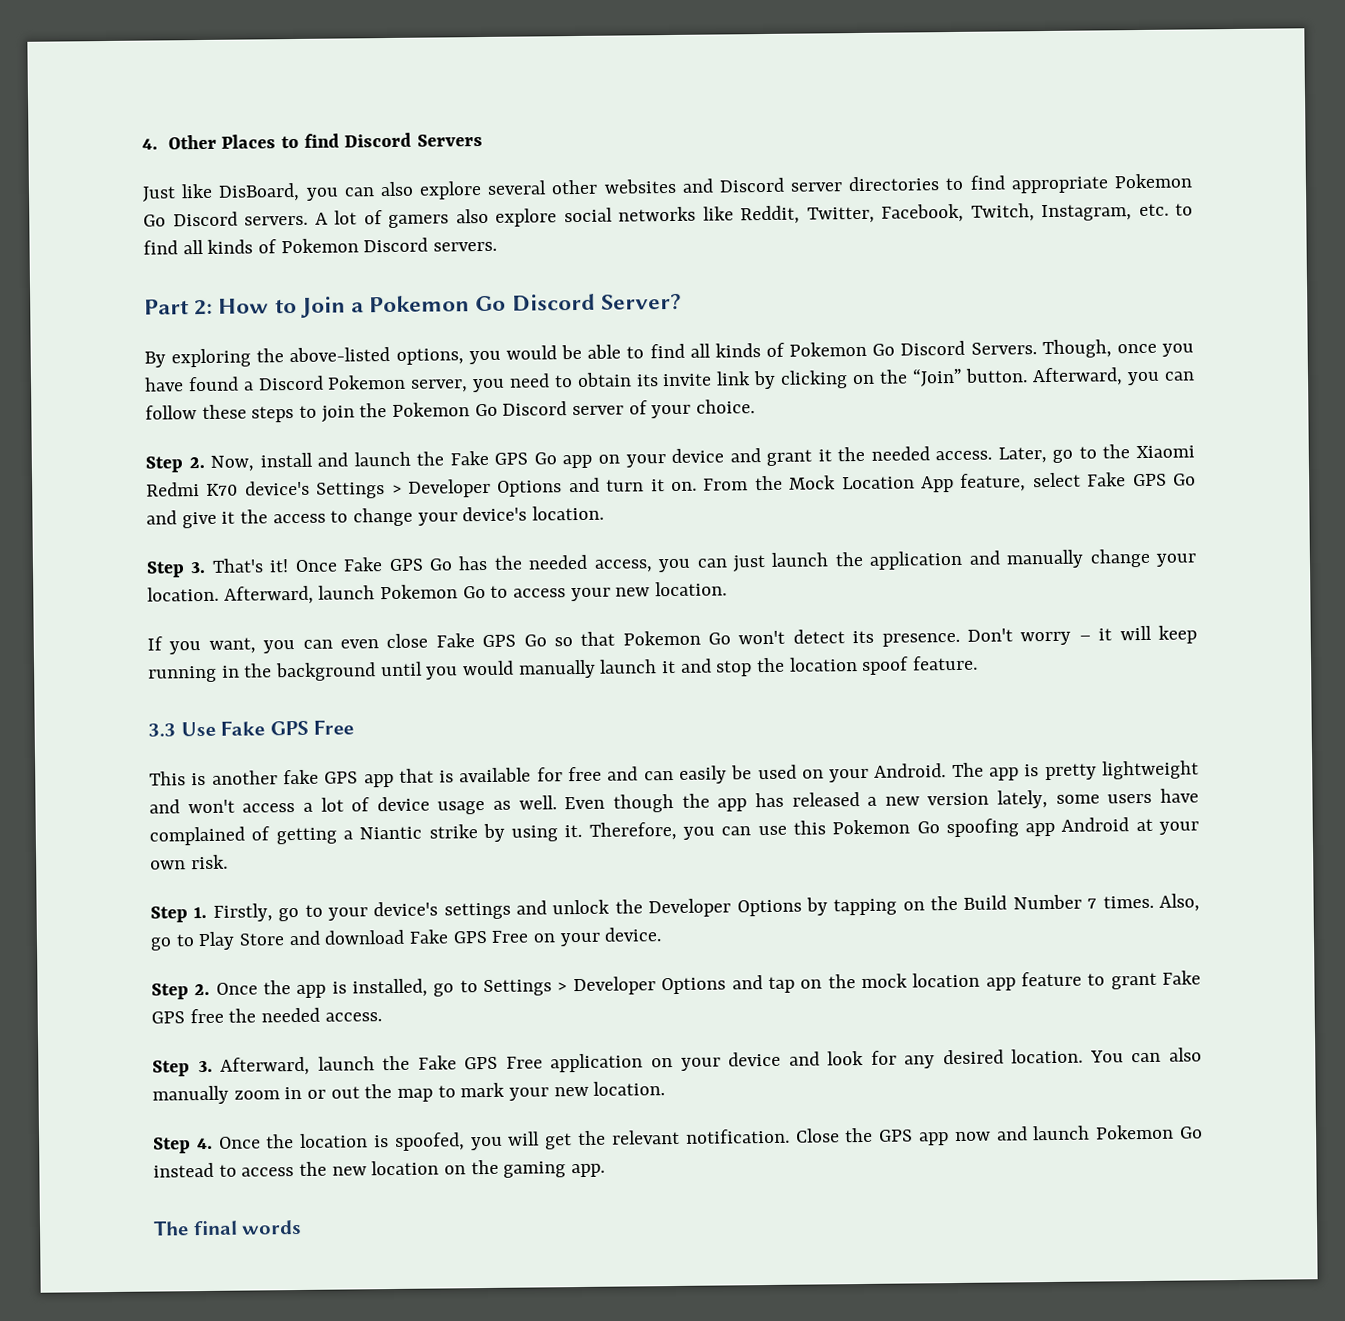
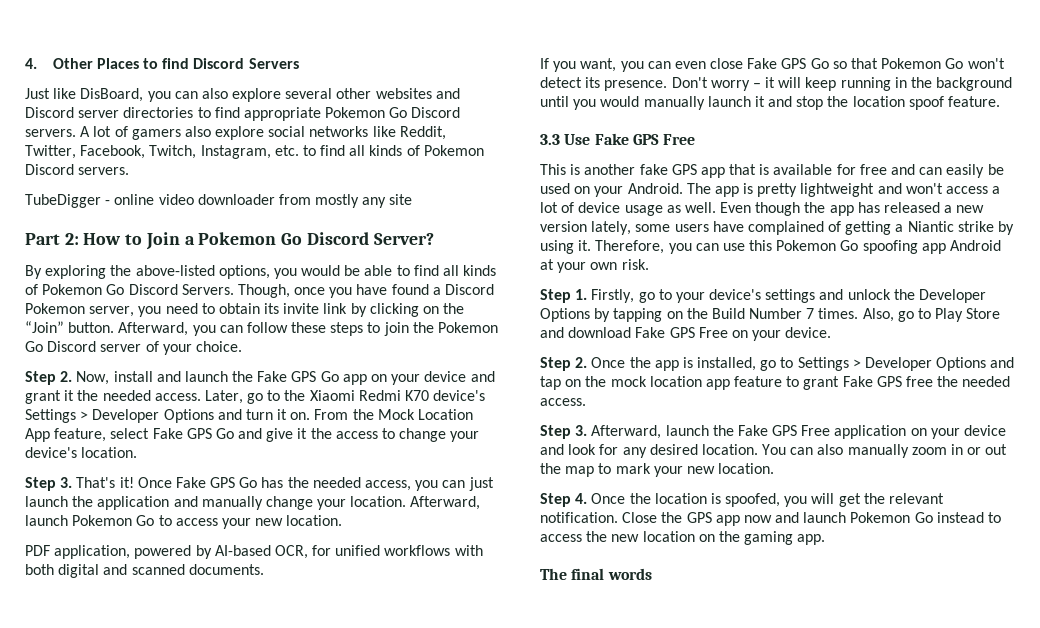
(498, 246) none -> [25,194,413,208] // TubeDigger - online video downloader from mostly any site
(728, 589) none -> [25,545,483,559] [25,564,264,578] // PDF application, powered by AI-based OCR, for unified workflows with both digital and scanned documents.

